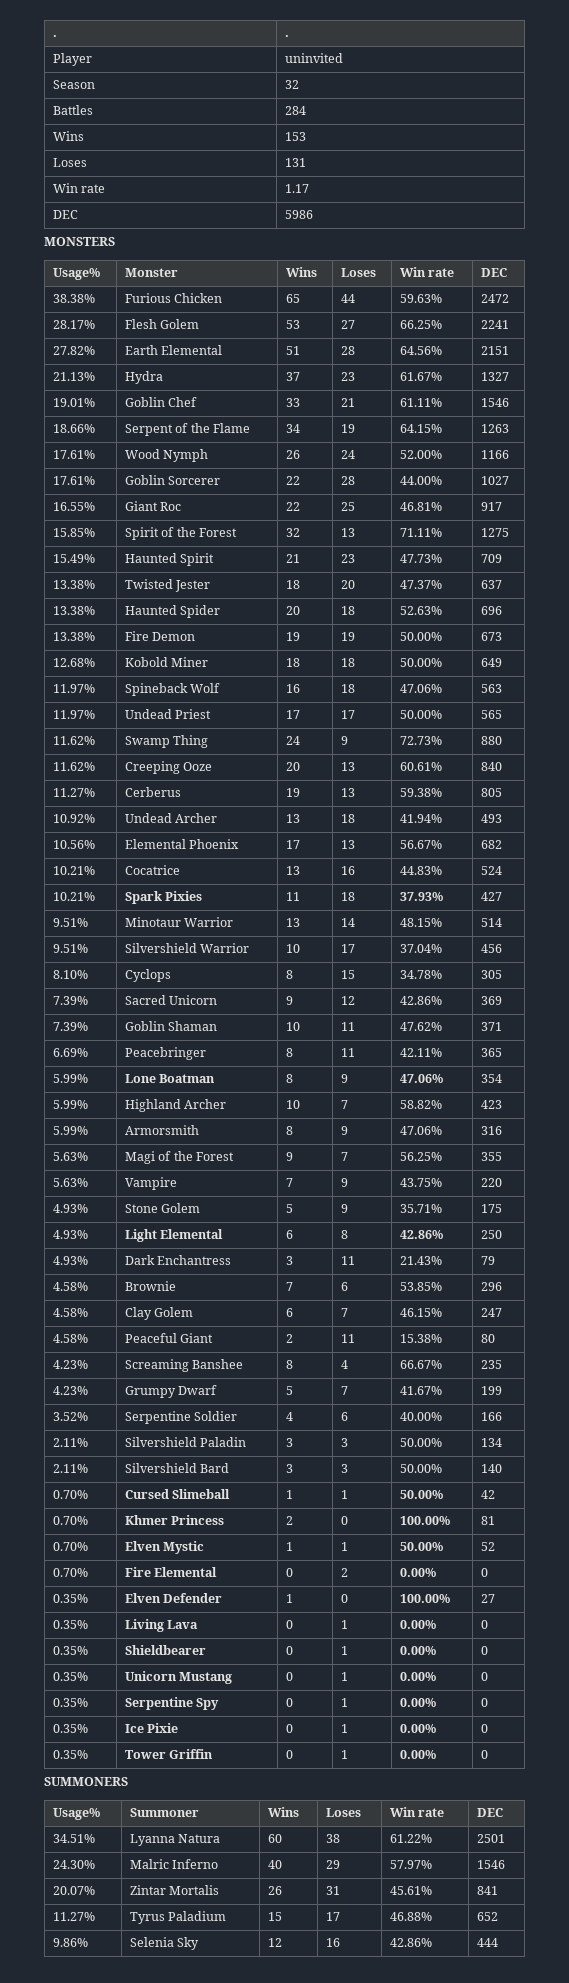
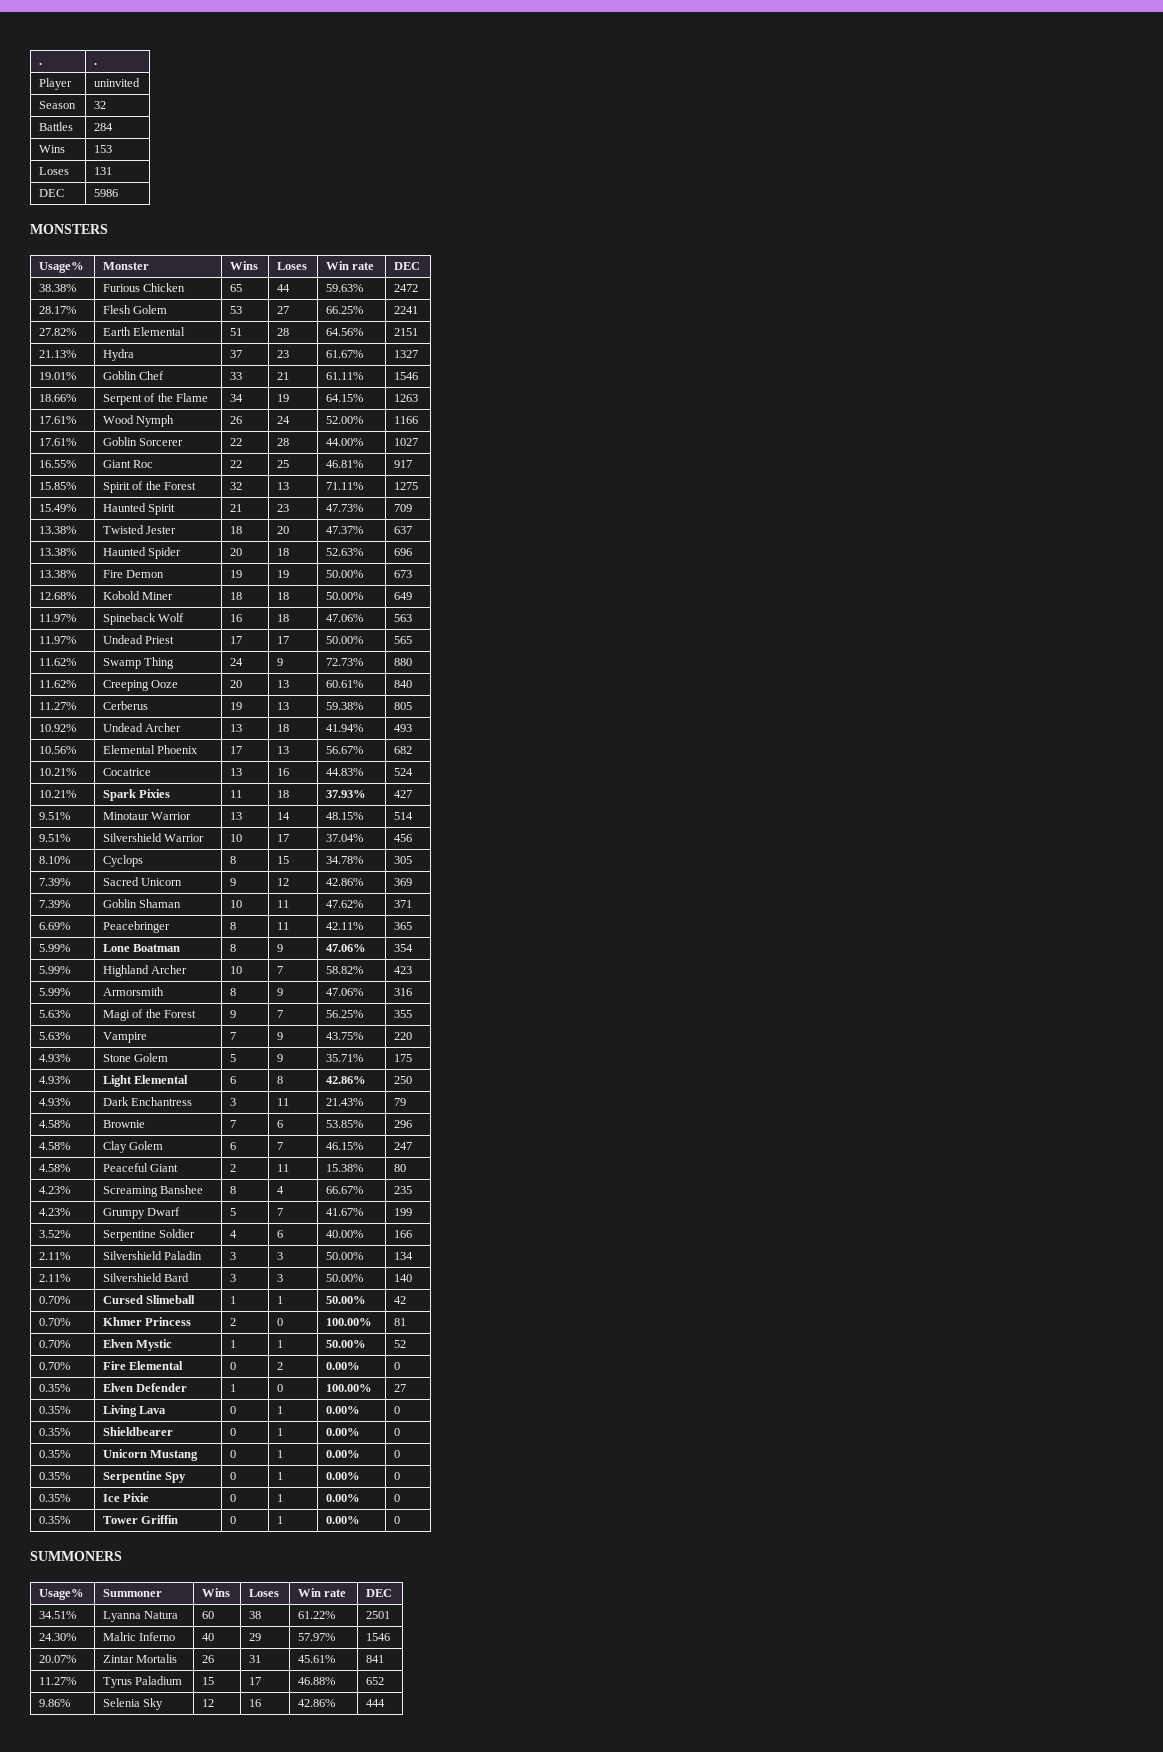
[52,183,106,193] [284,184,309,193] // Win rate | 1.17 -> (113, 171) none

